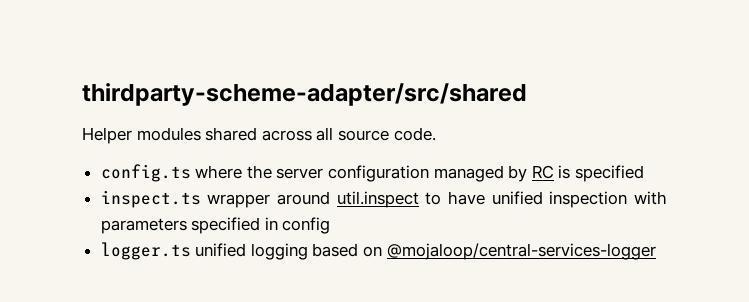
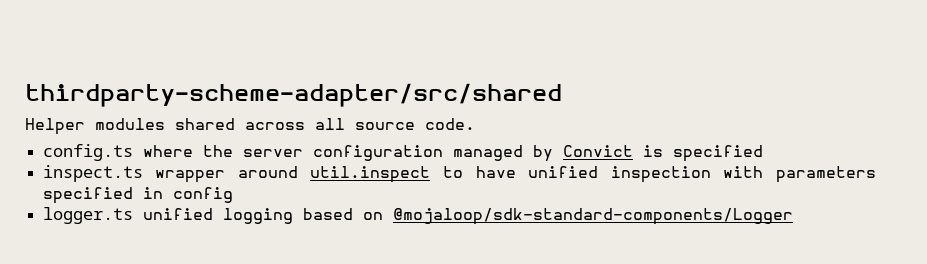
[531,165,554,179] RC -> [562,145,633,157] Convict
[386,243,656,260] @mojaloop/central-services-logger -> [392,208,793,225] @mojaloop/sdk-standard-components/Logger

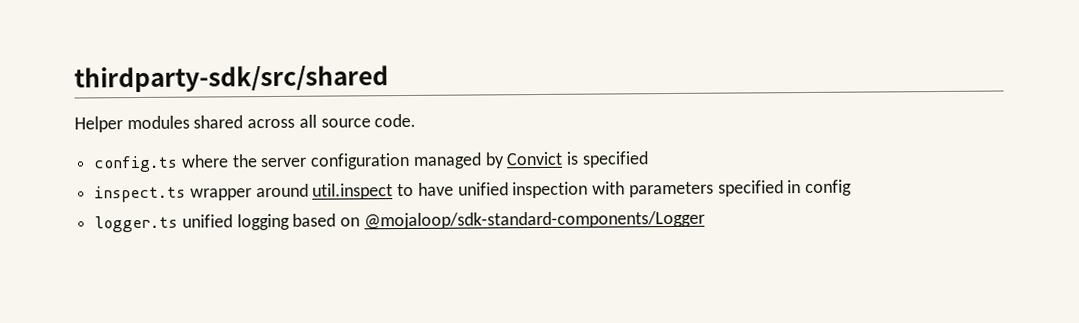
[25,83,562,107] thirdparty-scheme-adapter/src/shared -> [74,65,389,93] thirdparty-sdk/src/shared

